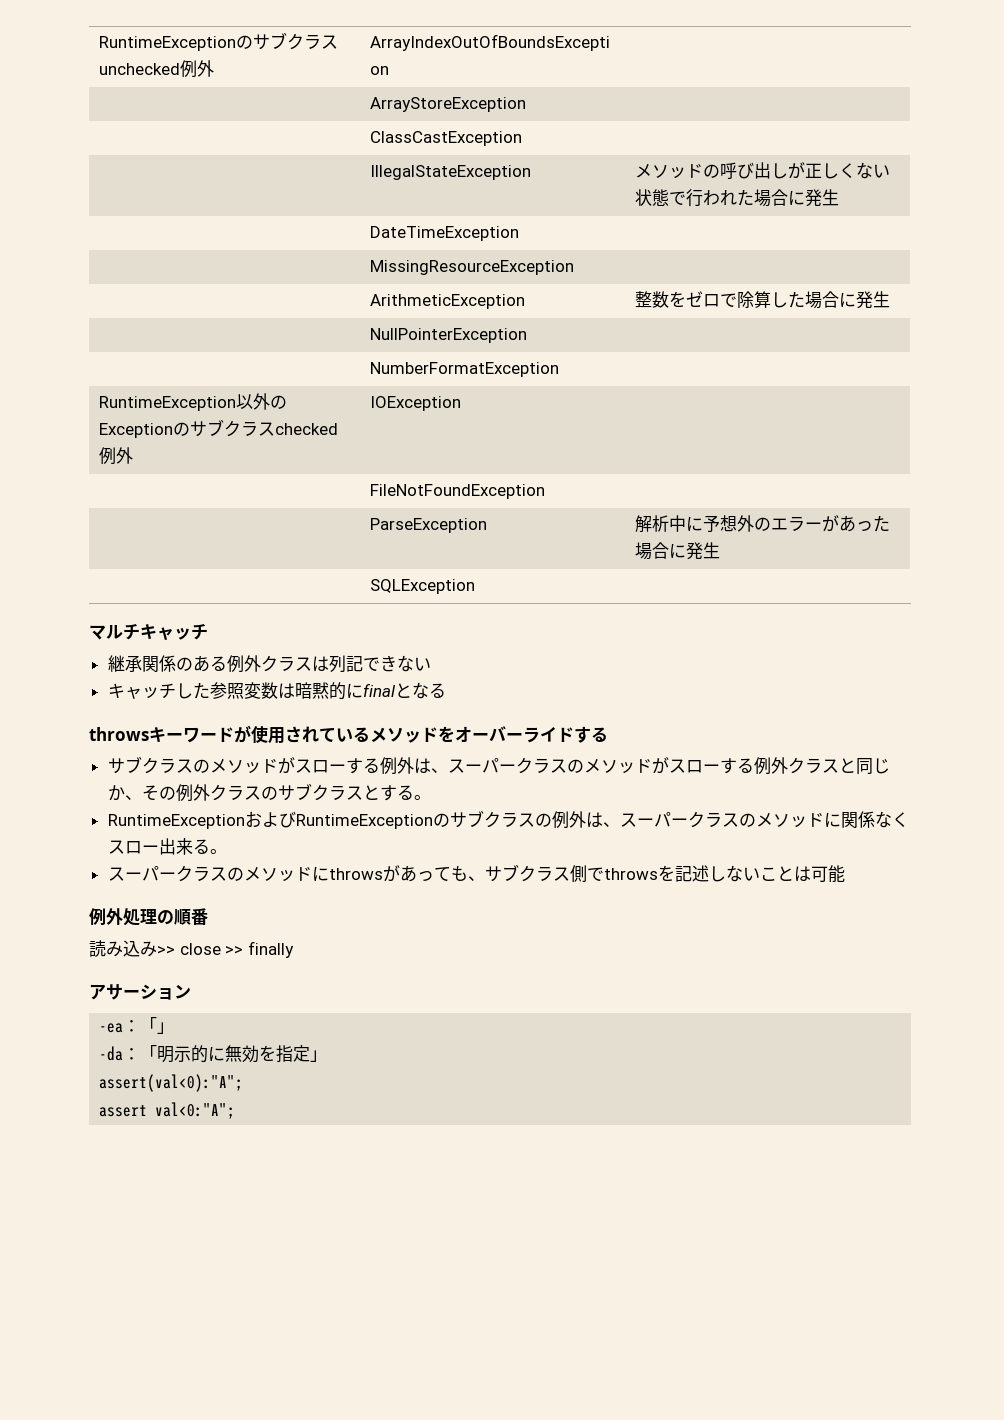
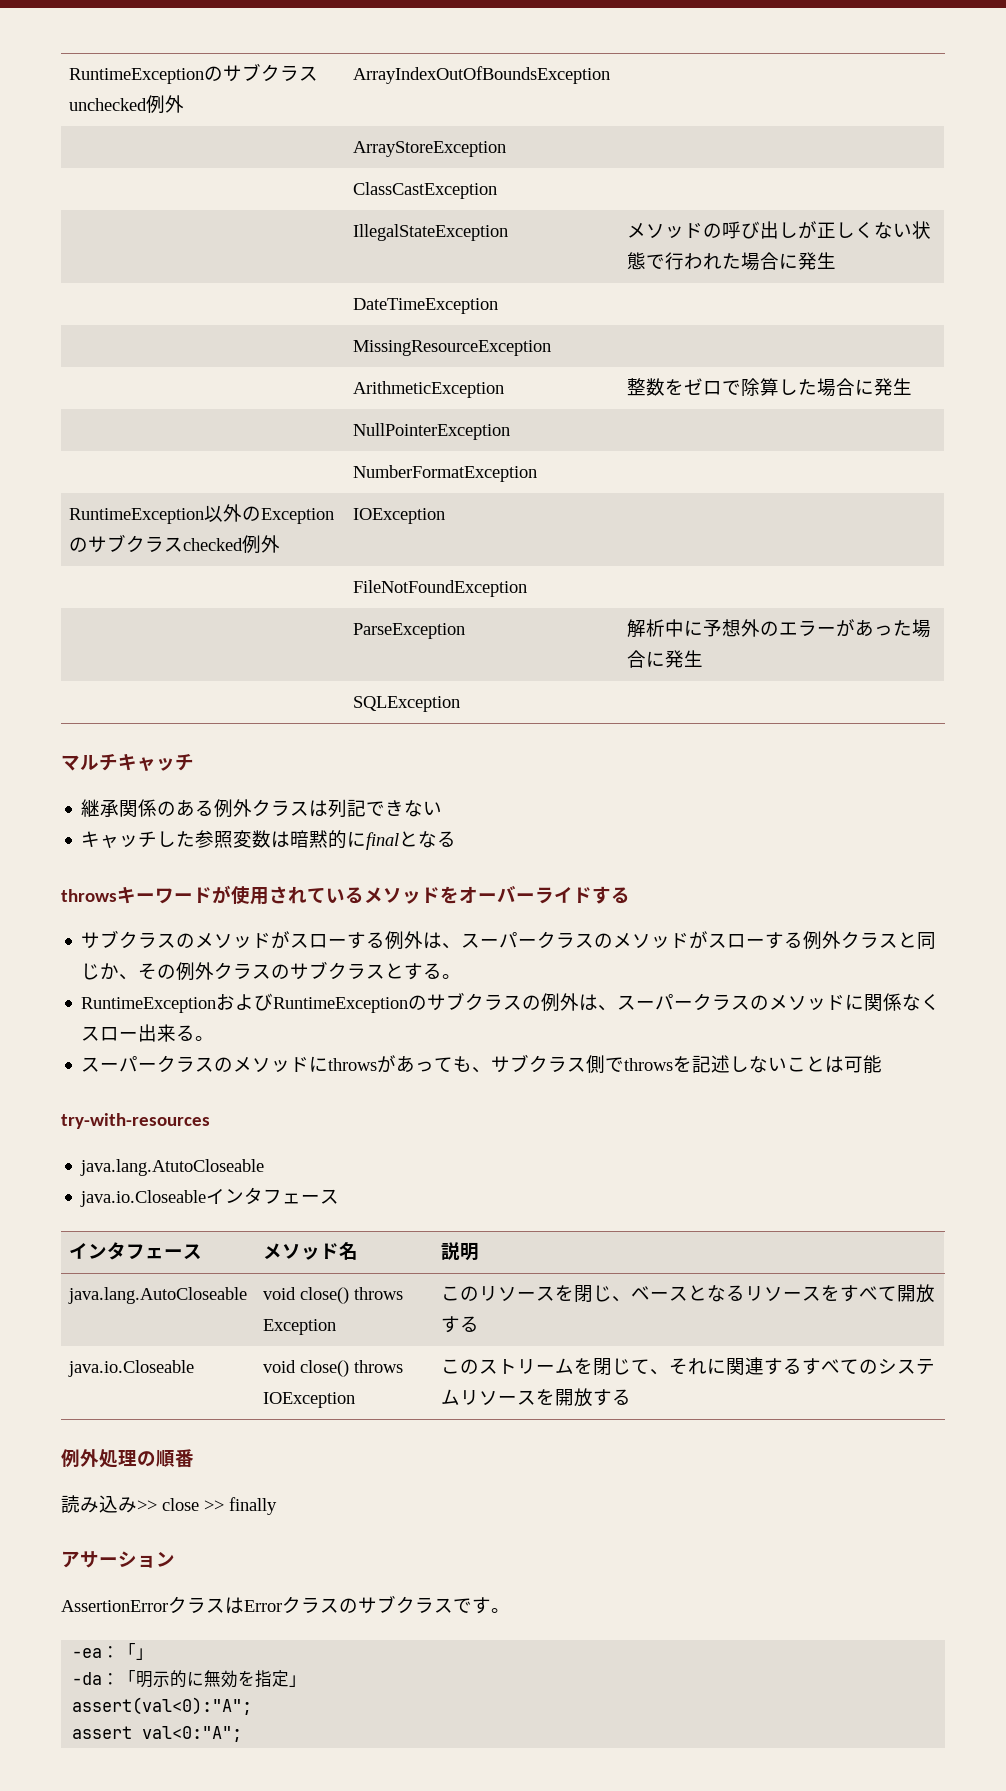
(845, 874) none -> [61,1113,210,1129] [80,1159,265,1176] [80,1187,340,1207] [68,1242,202,1260] [262,1242,358,1260] [440,1242,479,1261] [67,1287,247,1304] [262,1287,403,1304] [262,1319,336,1335] [440,1284,935,1303] [440,1316,479,1333] [67,1360,194,1377] [262,1360,403,1377] [262,1392,355,1408] [440,1357,935,1376] [440,1388,631,1407] // try-with-resources // java.lang.AtutoCloseable // java.io.Closeableインタフェース // インタフェース | メソッド名 | 説明 // java.lang.AutoCloseable | void close() throws Exception | このリソースを閉じ、ベースとなるリソースをすべて開放する // java.io.Closeable | void close() throws IOException | このストリームを閉じて、それに関連するすべてのシステムリソースを開放する
(191, 992) none -> [61,1595,510,1614] // AssertionErrorクラスはErrorクラスのサブクラスです。

